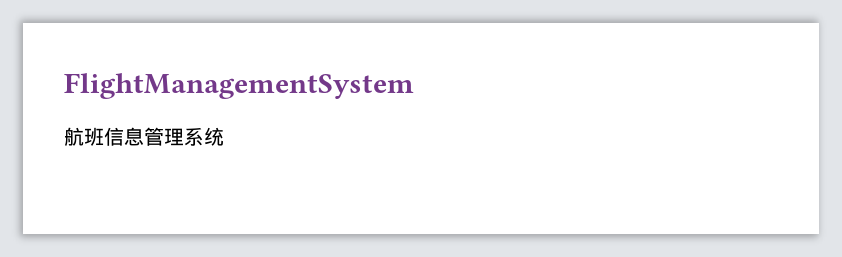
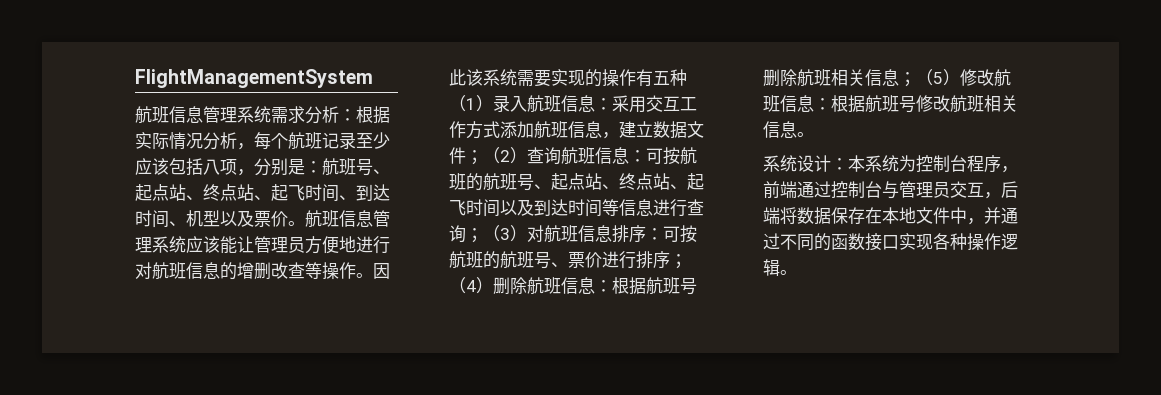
(224, 136) none -> [271,106,390,124] [135,132,390,150] [135,158,390,176] [135,184,390,202] [135,210,390,228] [135,236,390,254] [135,262,390,280] [449,69,687,87] [449,95,697,113] [449,121,704,139] [449,147,697,165] [449,173,704,191] [449,199,704,217] [449,225,697,243] [449,251,687,269] [449,277,697,295] [763,69,1011,87] [763,95,1018,113] [763,121,814,138] [763,155,1018,173] [763,181,1018,199] [763,207,1018,225] [763,233,1018,251] [763,259,797,276] 需求分析：根据实际情况分析，每个航班记录至少应该包括八项，分别是：航班号、起点站、终点站、起飞时间、到达时间、机型以及票价。航班信息管理系统应该能让管理员方便地进行对航班信息的增删改查等操作。因此该系统需要实现的操作有五种（1）录入航班信息：采用交互工作方式添加航班信息，建立数据文件；（2）查询航班信息：可按航班的航班号、起点站、终点站、起飞时间以及到达时间等信息进行查询；（3）对航班信息排序：可按航班的航班号、票价进行排序；（4）删除航班信息：根据航班号删除航班相关信息；（5）修改航班信息：根据航班号修改航班相关信息。 // 系统设计：本系统为控制台程序，前端通过控制台与管理员交互，后端将数据保存在本地文件中，并通过不同的函数接口实现各种操作逻辑。

